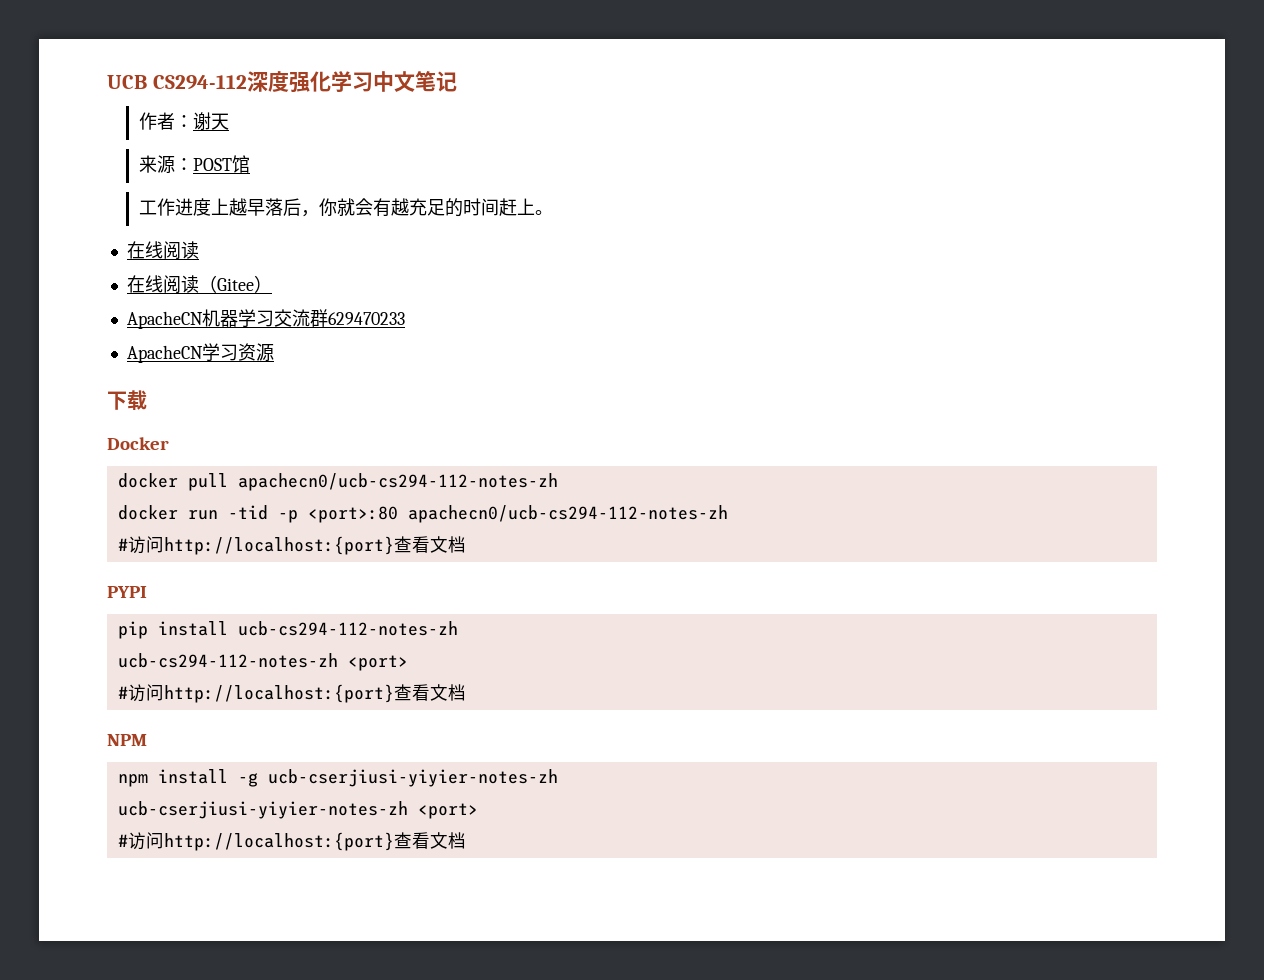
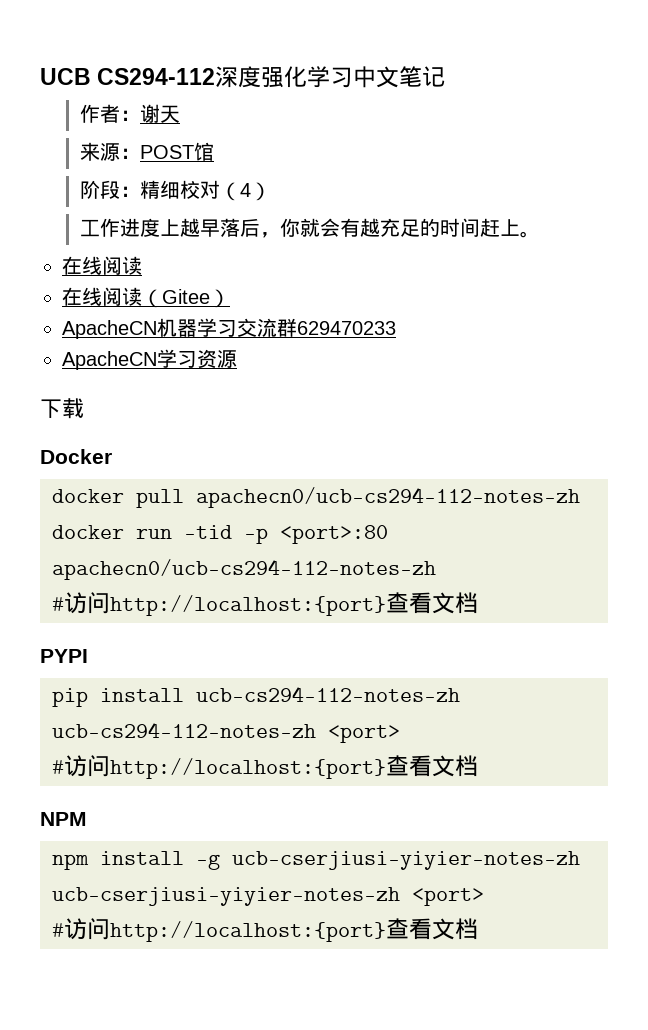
(251, 164) none -> [79,180,271,201] // 阶段：精细校对（4）

